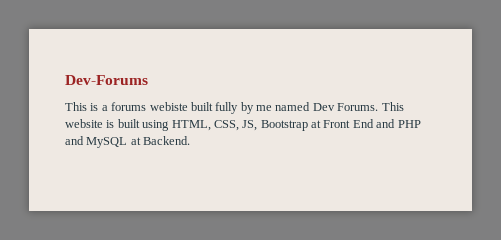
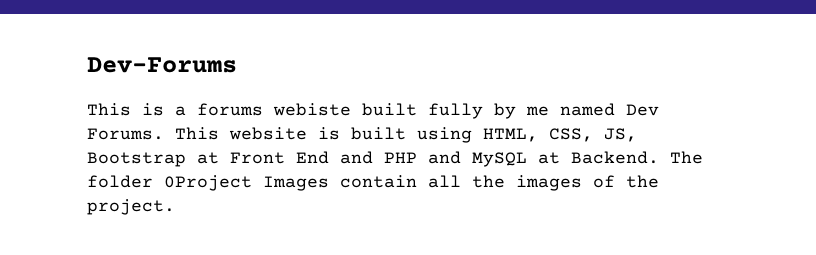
(191, 140) none -> [670,151,703,164] [87,175,659,191] [87,199,175,215] The folder 0Project Images contain all the images of the project.

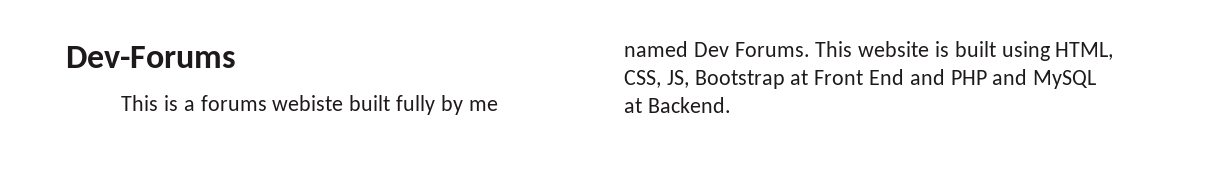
[670,151,703,164] [87,175,659,191] [87,199,175,215] The folder 0Project Images contain all the images of the project. -> (731, 105) none

